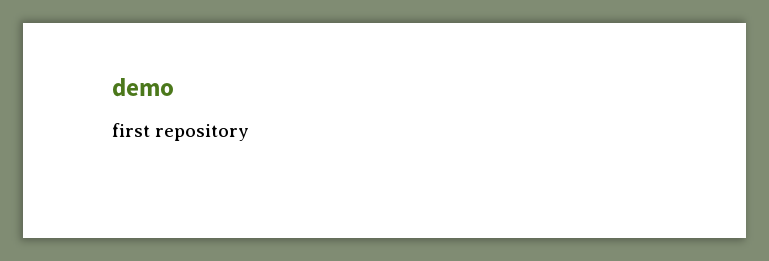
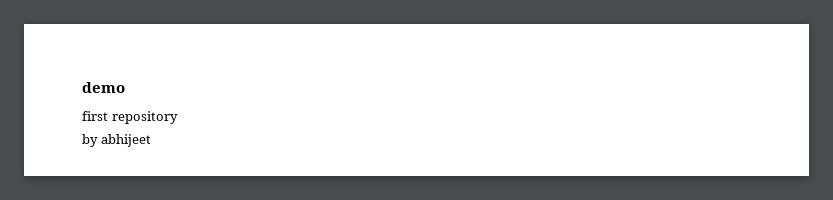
(250, 132) none -> [82,134,151,147] // by abhijeet

